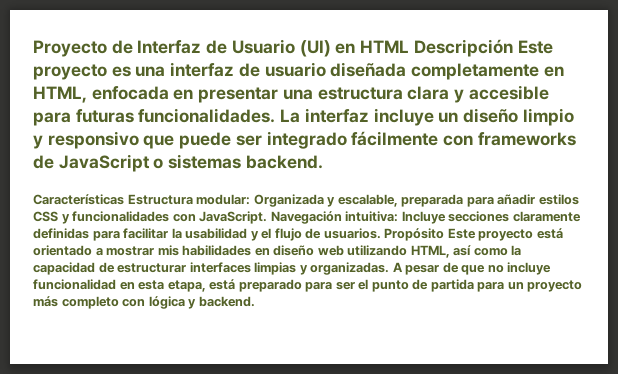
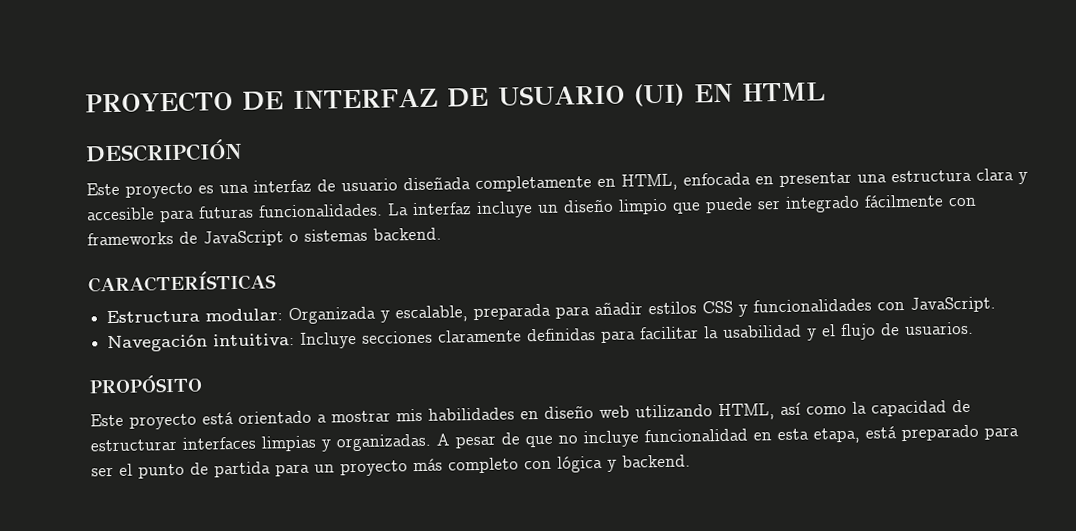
[33,39,356,57] Proyecto de Interfaz de Usuario (UI) en -> [85,83,733,114] PROYECTO DE INTERFAZ DE USUARIO (UI) EN
[413,39,513,57] Descripción -> [85,138,242,163] // DESCRIPCIÓN //
[33,131,139,149] y responsivo -> (668, 206) none
[33,194,124,205] Características -> [88,270,277,293] CARACTERÍSTICAS //
(268, 217) none -> (997, 304) //
[384,228,445,241] Propósito -> [89,374,203,394] // PROPÓSITO //

